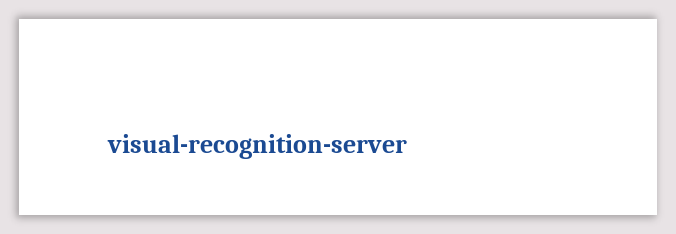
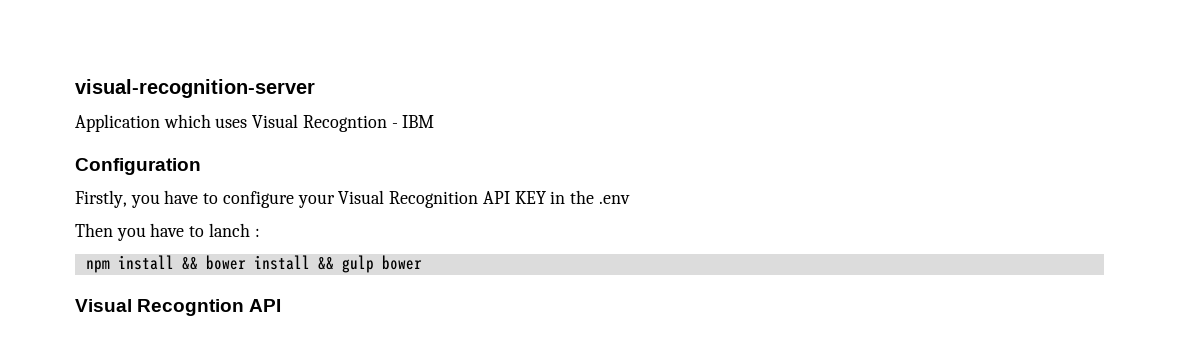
(407, 146) none -> [75,114,435,132] [75,158,201,175] [75,190,630,208] [75,223,260,241] [85,255,422,273] [75,299,282,316] // Application which uses Visual Recogntion - IBM // Configuration // Firstly, you have to configure your Visual Recognition API KEY in the .env // Then you have to lanch : // npm install && bower install && gulp bower // Visual Recogntion API

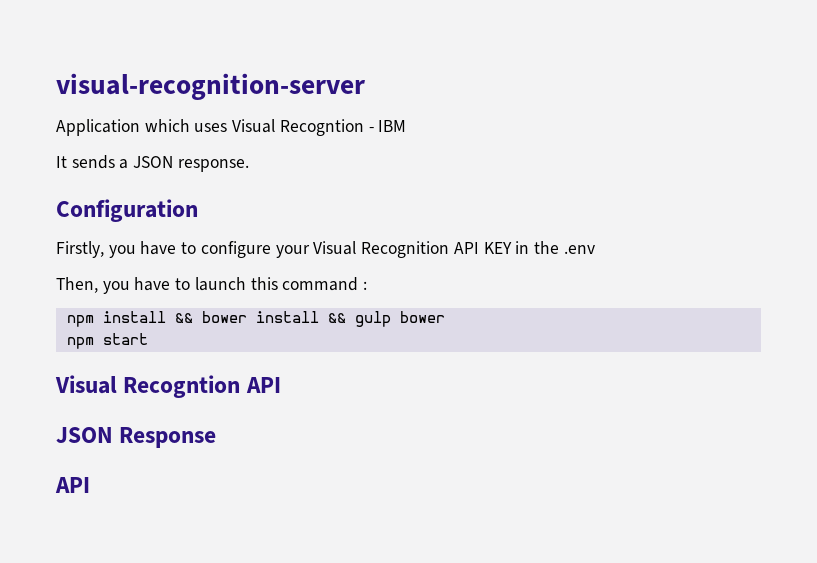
(435, 121) none -> [56,155,249,172] // It sends a JSON response.
[75,223,250,241] Then you have to lanch -> [56,277,359,294] Then, you have to launch this command
(422, 262) none -> [66,333,148,349] // npm start
(282, 305) none -> [56,427,217,448] [55,477,90,493] // JSON Response // API

